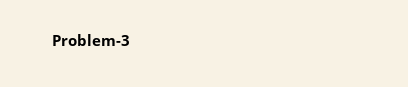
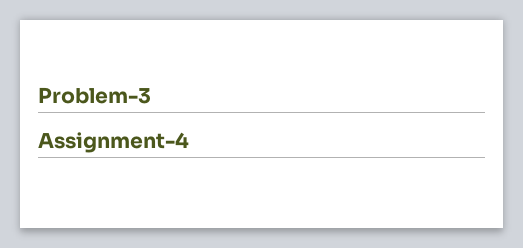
(130, 40) none -> [38,132,189,153] // Assignment-4

